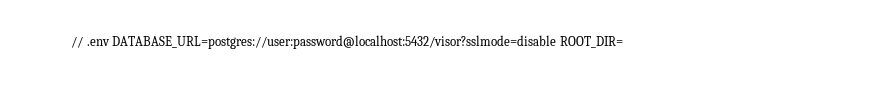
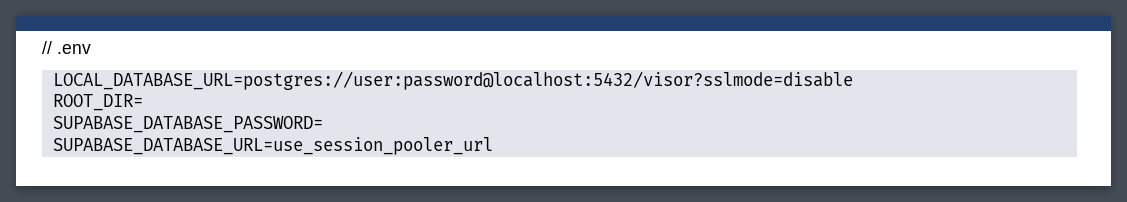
[112,35,557,49] DATABASE_URL=postgres://user:password@localhost:5432/visor?sslmode=disable -> [52,71,853,90] // LOCAL_DATABASE_URL=postgres://user:password@localhost:5432/visor?sslmode=disable //
(623, 42) none -> [52,116,323,133] [52,137,493,155] // SUPABASE_DATABASE_PASSWORD= // SUPABASE_DATABASE_URL=use_session_pooler_url

